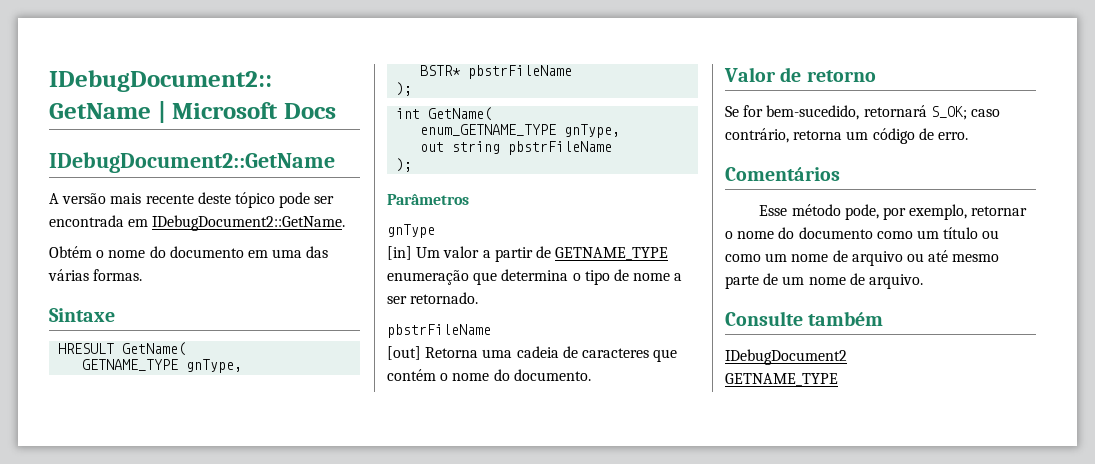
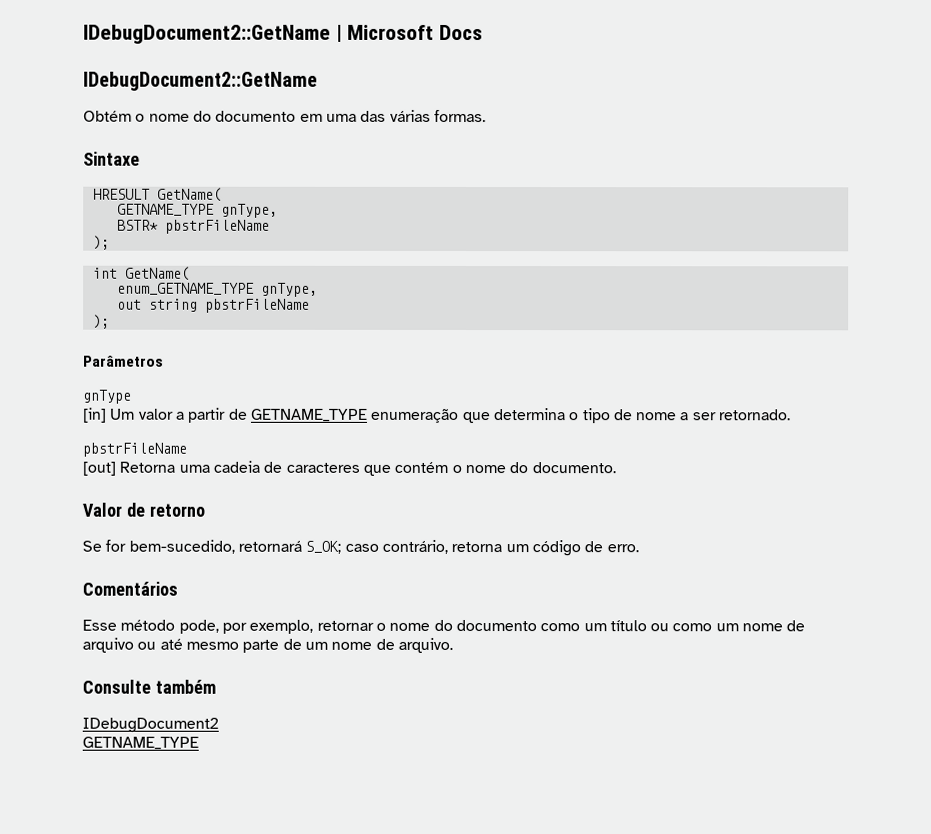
[49,192,335,208] [49,215,346,231] // A versão mais recente deste tópico pode ser encontrada em IDebugDocument2::GetName. -> (318, 81) none

